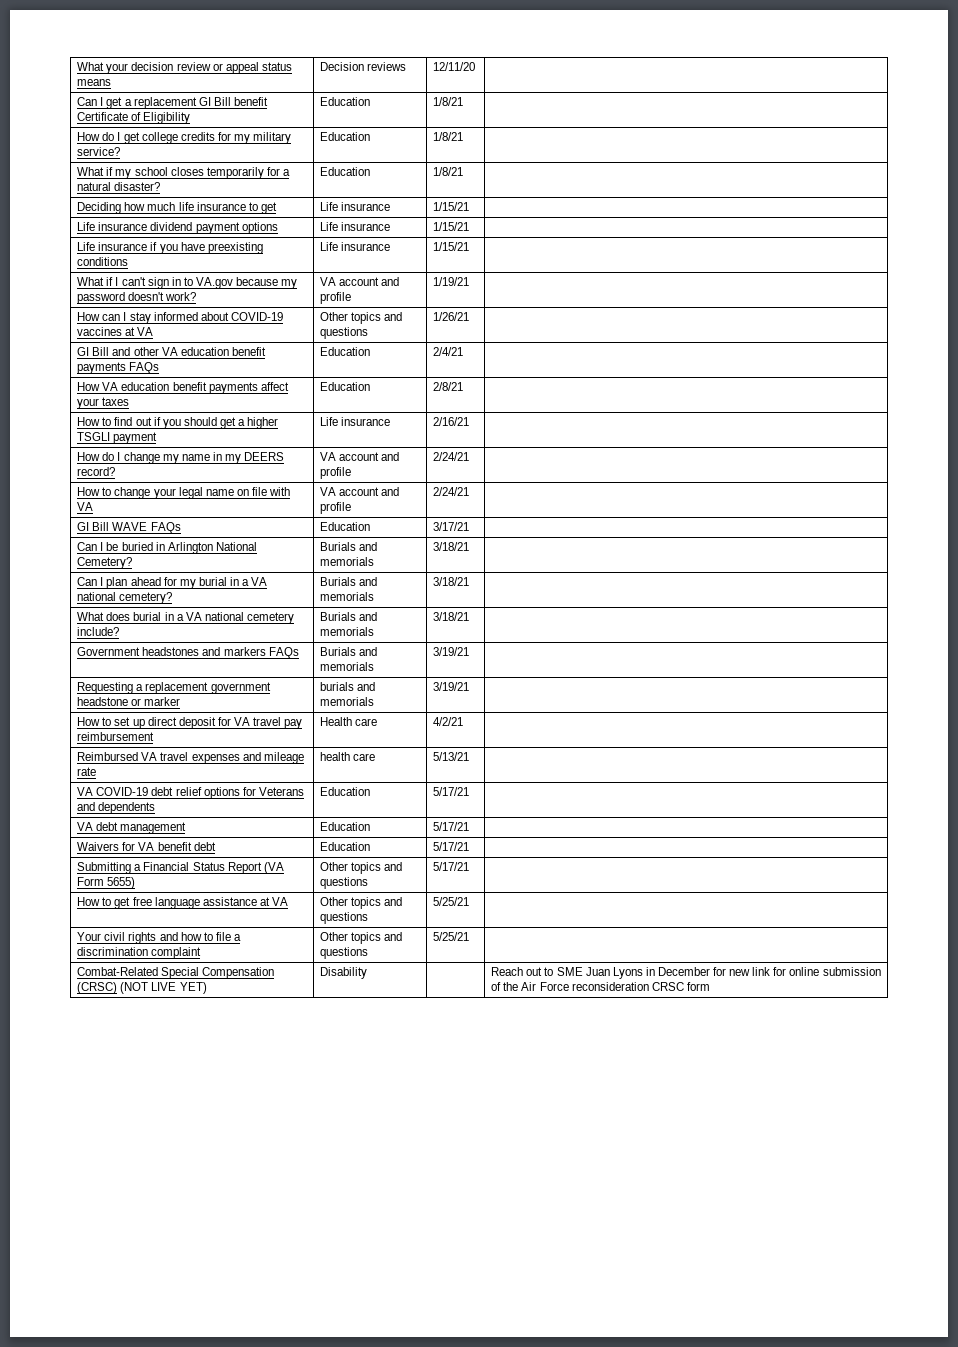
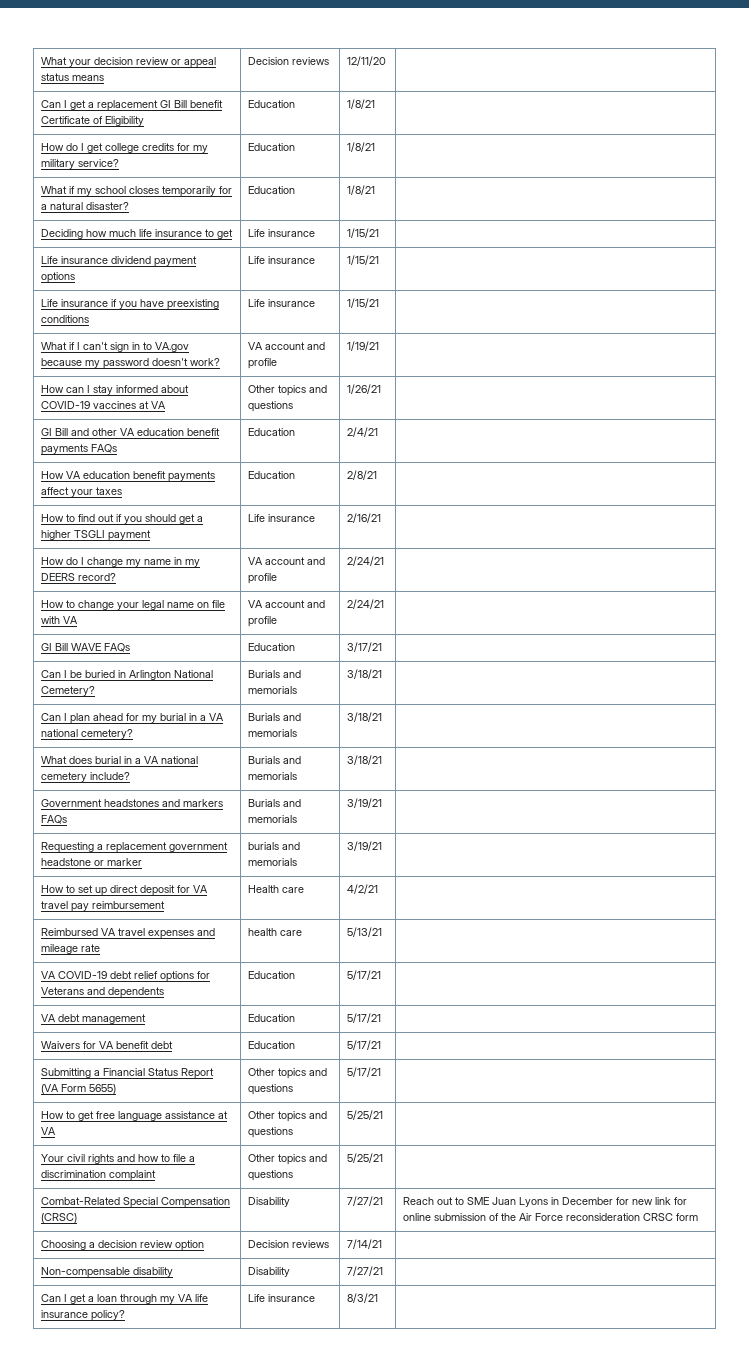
[120,982,207,994] [320,967,368,979] (NOT LIVE YET) | Disability | -> [248,1197,291,1207] [347,1196,384,1206] | Disability | 7/27/21
(710, 986) none -> [41,1240,205,1251] [248,1240,330,1248] [347,1239,383,1249] [41,1267,174,1278] [248,1267,291,1277] [347,1266,384,1276] [41,1294,209,1304] [41,1310,126,1321] [248,1294,316,1302] [347,1293,379,1303] // Choosing a decision review option | Decision reviews | 7/14/21 | // Non-compensable disability | Disability | 7/27/21 | // Can I get a loan through my VA life insurance policy? | Life insurance | 8/3/21 |

